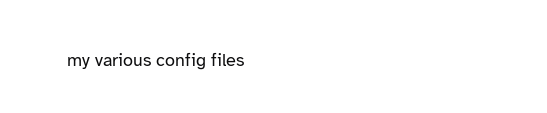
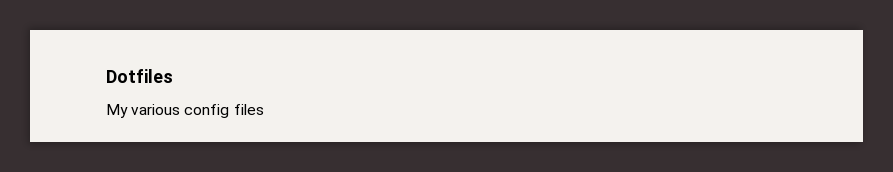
[67,57,90,69] my -> [106,69,173,83] [106,104,128,118] Dotfiles // My

